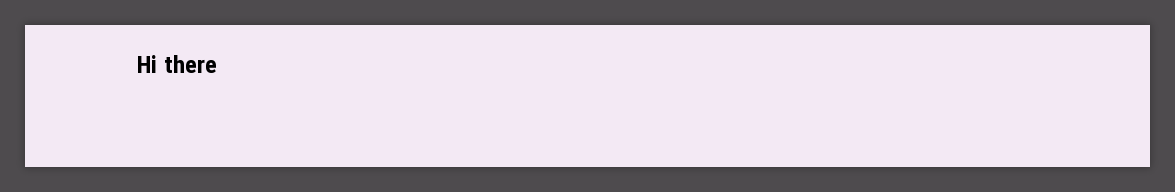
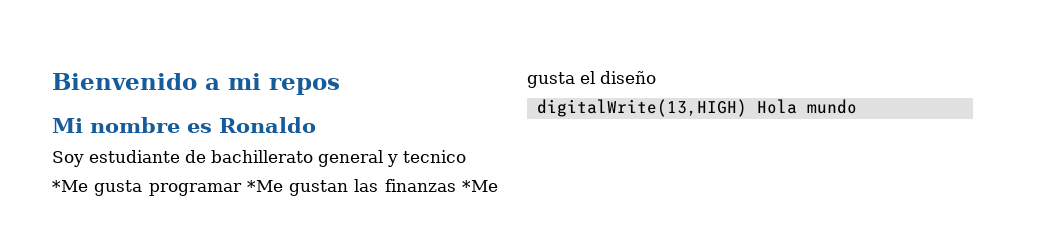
[137,55,217,73] Hi there -> [52,73,340,95] [52,117,316,133] [52,150,466,167] [52,179,498,196] [527,71,656,88] [536,99,857,117] Bienvenido a mi repos // Mi nombre es Ronaldo // Soy estudiante de bachillerato general y tecnico // *Me gusta programar *Me gustan las finanzas *Me gusta el diseño // digitalWrite(13,HIGH) Hola mundo

